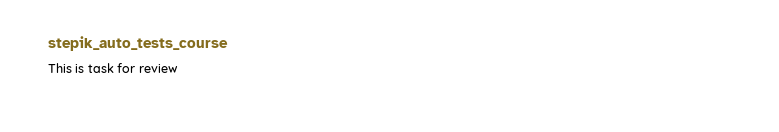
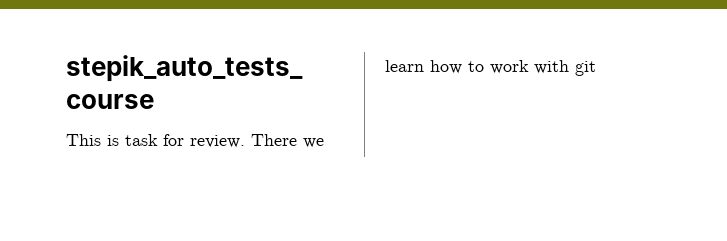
[138,64,178,73] review -> [190,134,324,148] [385,60,596,76] review. There we learn how to work with git

